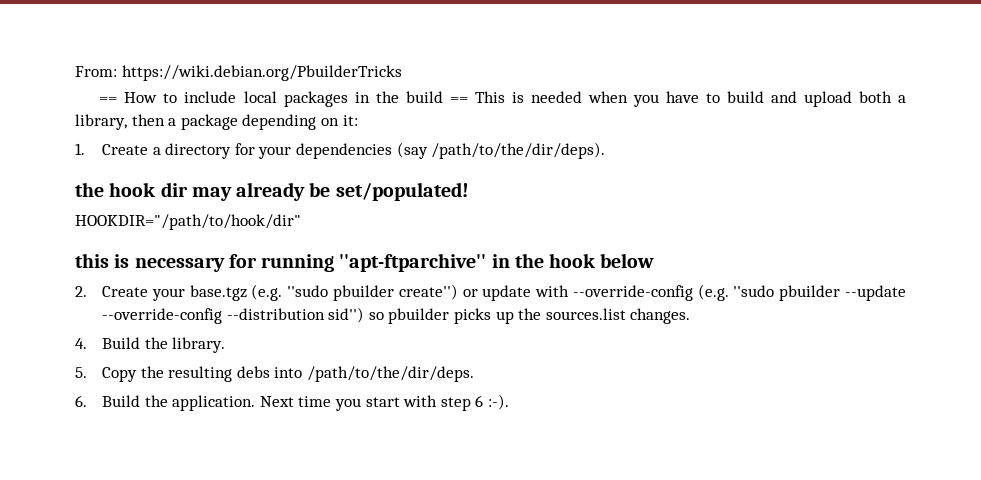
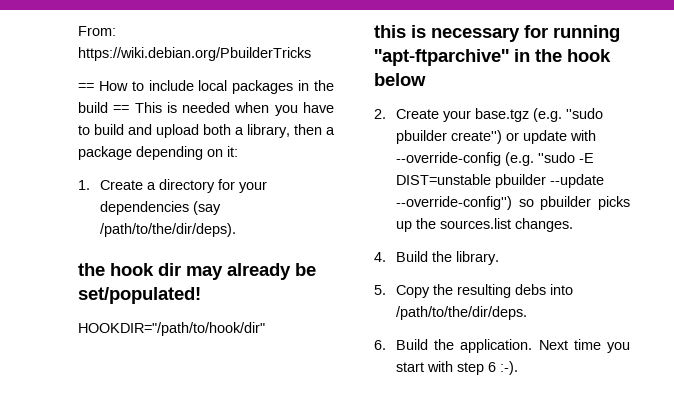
[779,285,906,301] [102,307,365,324] pbuilder --update --override-config --distribution sid'') -> [578,153,594,163] [395,174,604,188] [395,196,512,210] -E DIST=unstable pbuilder --update --override-config'')

